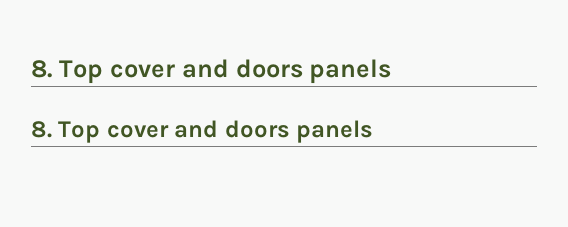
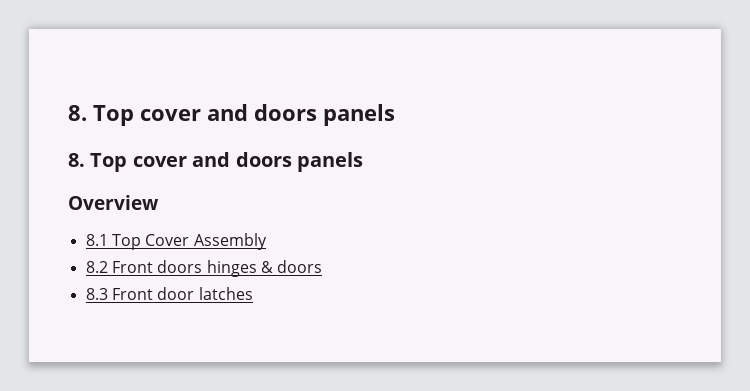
(374, 131) none -> [68,195,159,210] [85,233,267,250] [85,260,323,277] [85,287,253,300] // Overview // 8.1 Top Cover Assembly // 8.2 Front doors hinges & doors // 8.3 Front door latches

